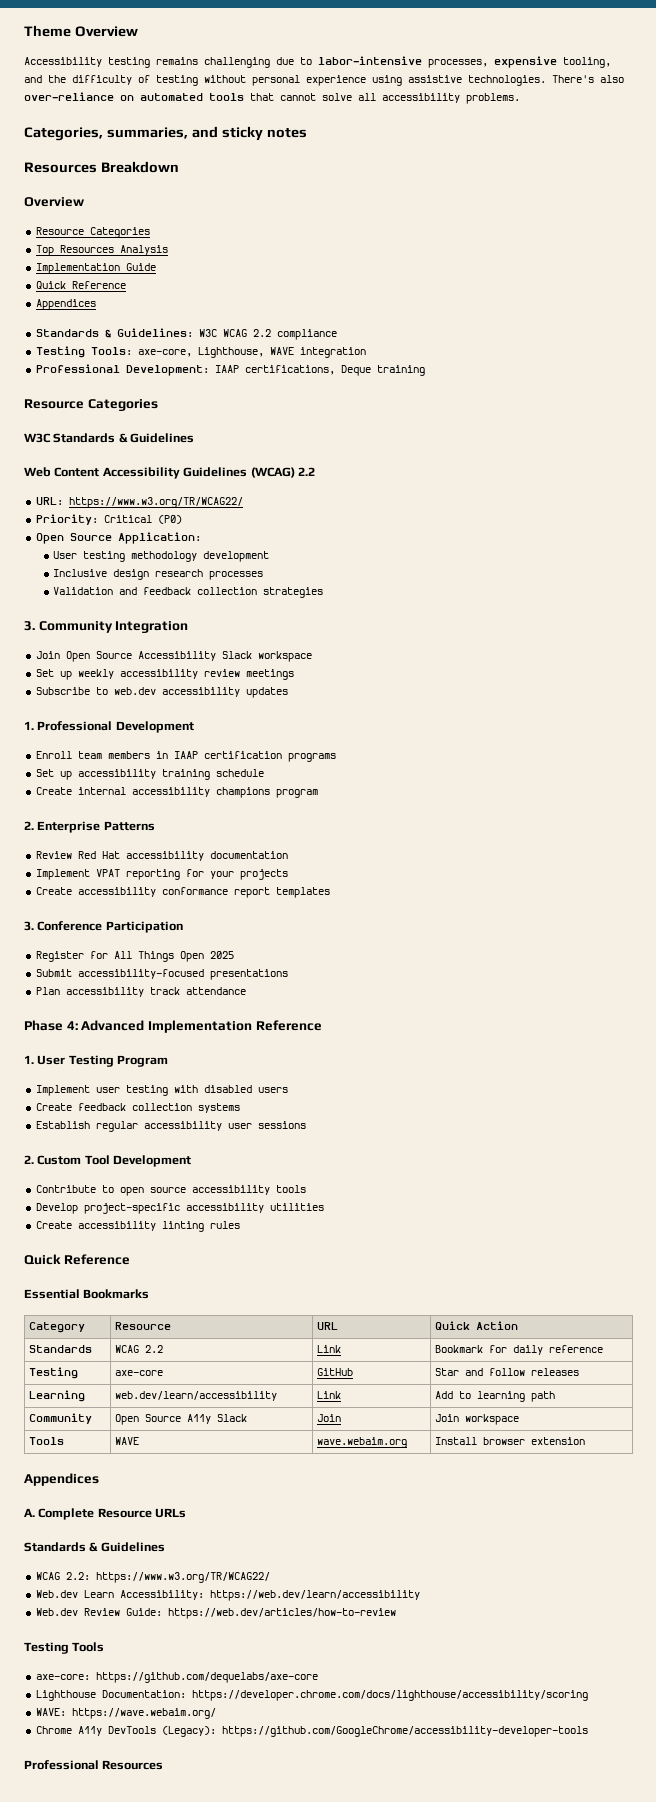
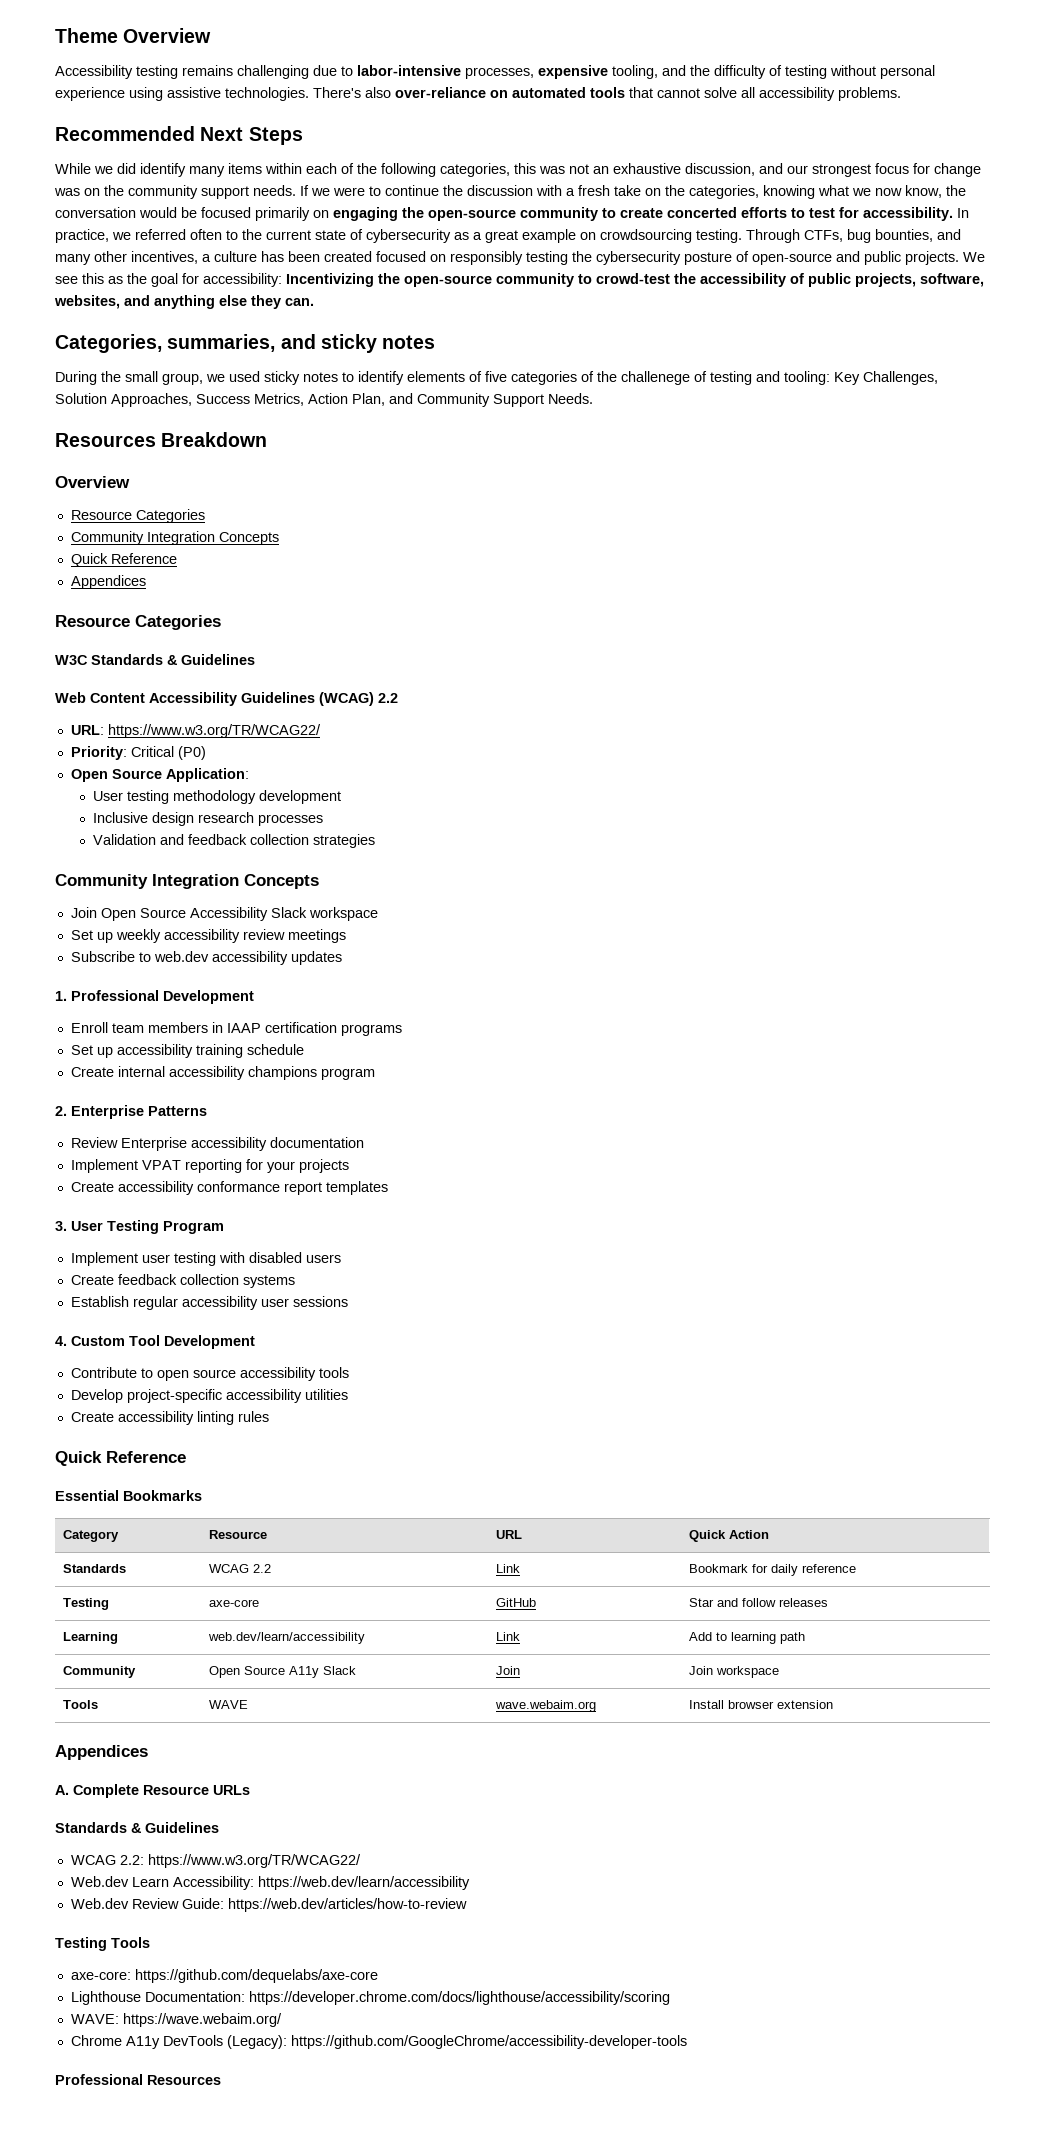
(520, 98) none -> [55,126,303,145] [55,163,981,177] [54,185,966,199] [55,207,969,221] [55,229,961,243] [55,251,985,265] [55,273,984,287] [54,295,314,309] // Recommended Next Steps // While we did identify many items within each of the following categories, this was not an exhaustive discussion, and our strongest focus for change was on the community support needs. If we were to continue the discussion with a fresh take on the categories, knowing what we now know, the conversation would be focused primarily on engaging the open-source community to create concerted efforts to test for accessibility. In practice, we referred often to the current state of cybersecurity as a great example on crowdsourcing testing. Through CTFs, bug bounties, and many other incentives, a culture has been created focused on responsibly testing the cybersecurity posture of open-source and public projects. We see this as the goal for accessibility: Incentivizing the open-source community to crowd-test the accessibility of public projects, software, websites, and anything else they can.
(307, 132) none -> [55,371,938,385] [55,393,593,407] // During the small group, we used sticky notes to identify elements of five categories of the challenege of testing and tooling: Key Challenges, Solution Approaches, Success Metrics, Action Plan, and Community Support Needs.
[35,245,168,256] [35,263,156,274] [35,281,126,289] [35,299,96,310] [35,328,337,340] [35,346,366,358] [35,364,425,376] Top Resources Analysis // Implementation Guide // Quick Reference // Appendices // Standards & Guidelines: W3C WCAG 2.2 compliance // Testing Tools: axe-core, Lighthouse, WAVE integration // Professional Development: IAAP certifications, Deque training -> [70,531,279,545] [70,553,177,567] [70,575,146,589] Community Integration Concepts // Quick Reference // Appendices
[24,621,189,633] 3. Community Integration -> [55,874,319,889] Community Integration Concepts
[77,851,120,859] Red Hat -> [120,1137,187,1151] Enterprise
[37,921,183,933] [35,951,234,962] [35,969,288,980] [35,987,246,997] [24,1020,322,1033] [24,1055,34,1064] Conference Participation // Register for All Things Open 2025 // Submit accessibility-focused presentations // Plan accessibility track attendance // Phase 4: Advanced Implementation Reference // 1. -> (67, 1226) none
[24,1155,34,1164] 2. -> [55,1336,67,1346] 4.

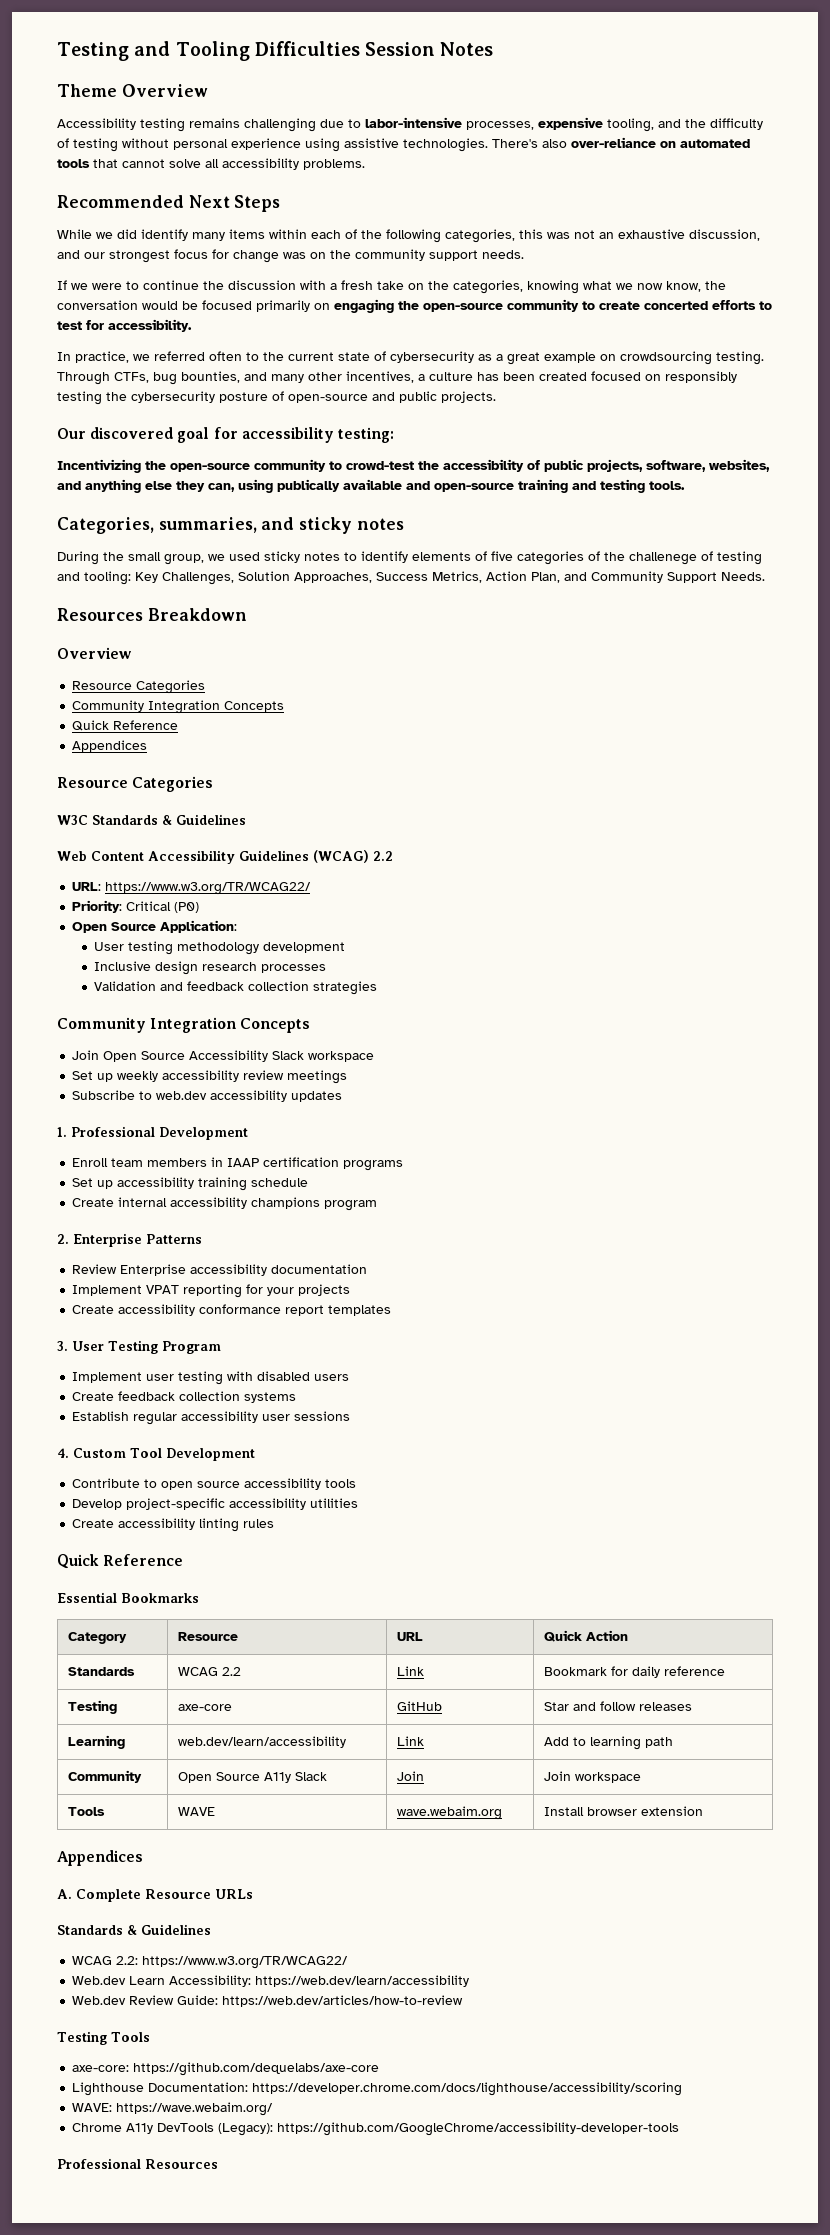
(55, 35) none -> [57,41,494,61] Testing and Tooling Difficulties Session Notes //
(296, 190) none -> (524, 254) //
(953, 214) none -> (192, 325) //
[963,252,985,262] [55,273,282,287] We see this as the goal for accessibility: -> [57,427,394,443] // Our discovered goal for accessibility testing: //
[285,298,314,306] can. -> [208,479,685,493] can, using publically available and open-source training and testing tools.

